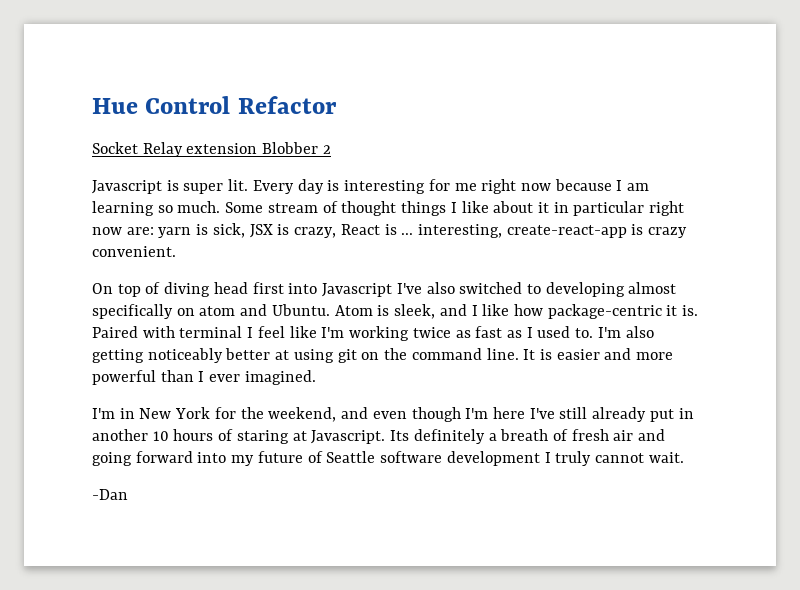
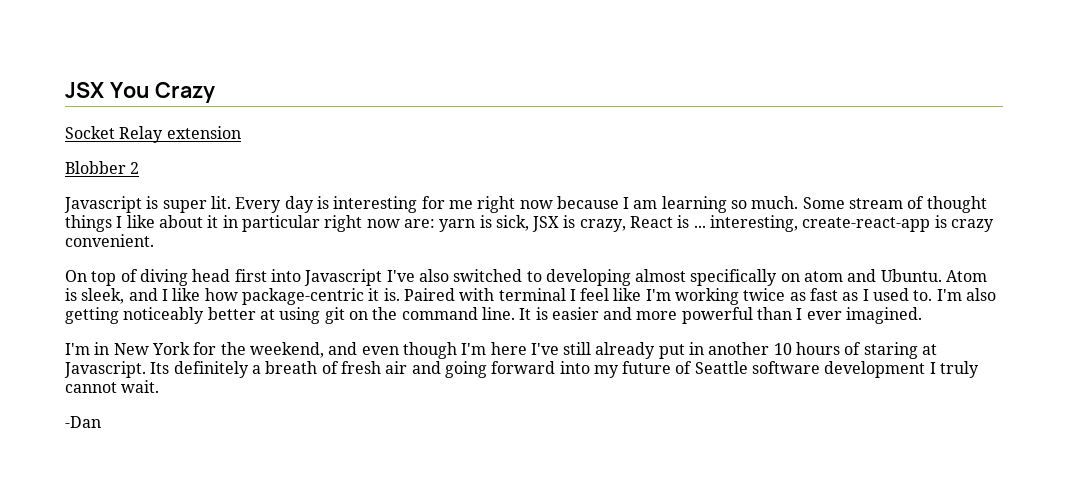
[92,96,337,114] Hue Control Refactor -> [65,82,215,103] JSX You Crazy
(258, 148) none -> (241, 132) //

